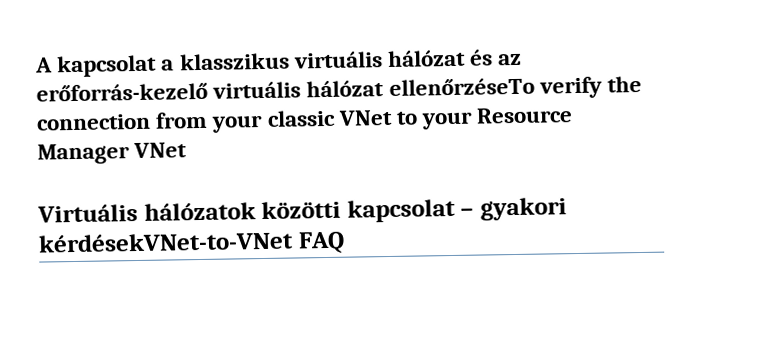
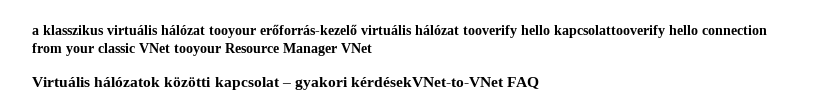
[35,54,158,78] A kapcsolat -> (32, 31) none
[469,49,523,66] és az -> [209,26,256,38] tooyour
[388,75,643,99] ellenőrzéseTo verify the -> [463,25,698,38] tooverify hello kapcsolattooverify hello
[396,111,474,130] to your -> [174,44,221,56] tooyour

